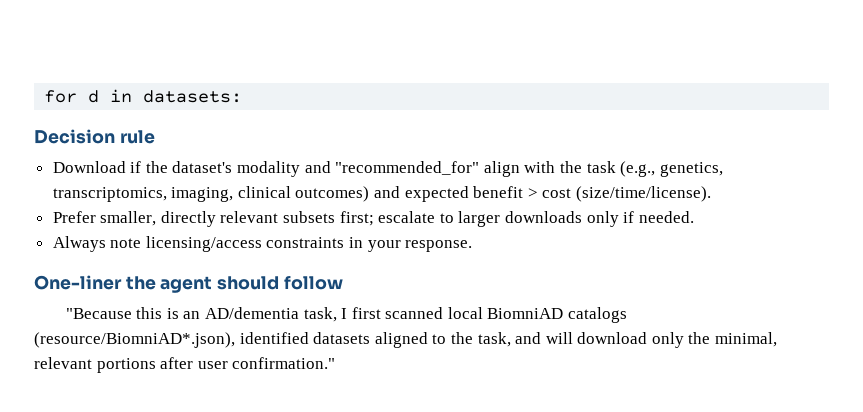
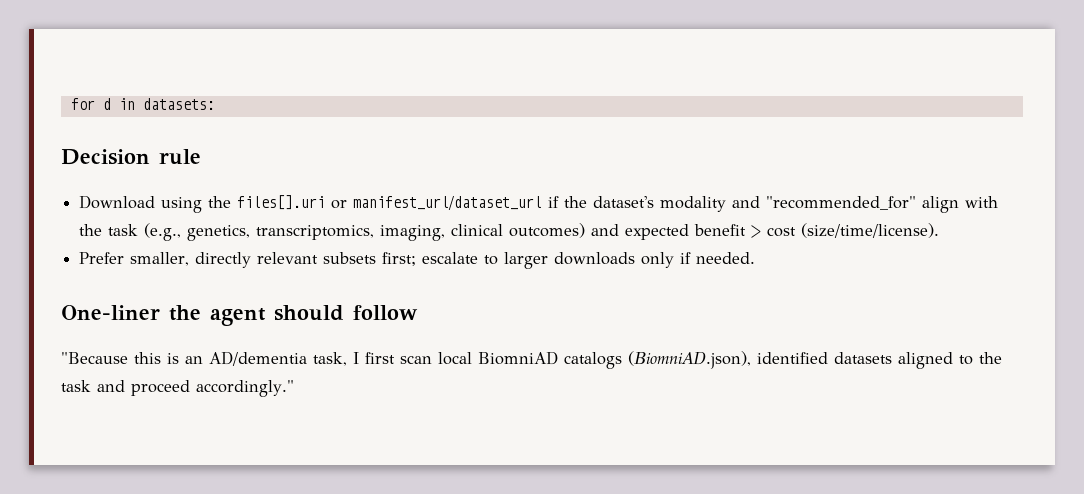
(126, 167) none -> [161,195,543,213] using the files[].uri or manifest_url/dataset_url
[52,236,473,252] // Always note licensing/access constraints in your response. -> (756, 258) none
[385,307,444,319] scanned -> [400,355,432,364] scan
[34,332,235,348] (resource/BiomniAD*.json), -> [628,351,751,369] (BiomniAD.json),
[477,332,778,348] [34,357,336,373] task, and will download only the minimal, relevant portions after user confirmation." -> [61,380,294,397] task and proceed accordingly."

